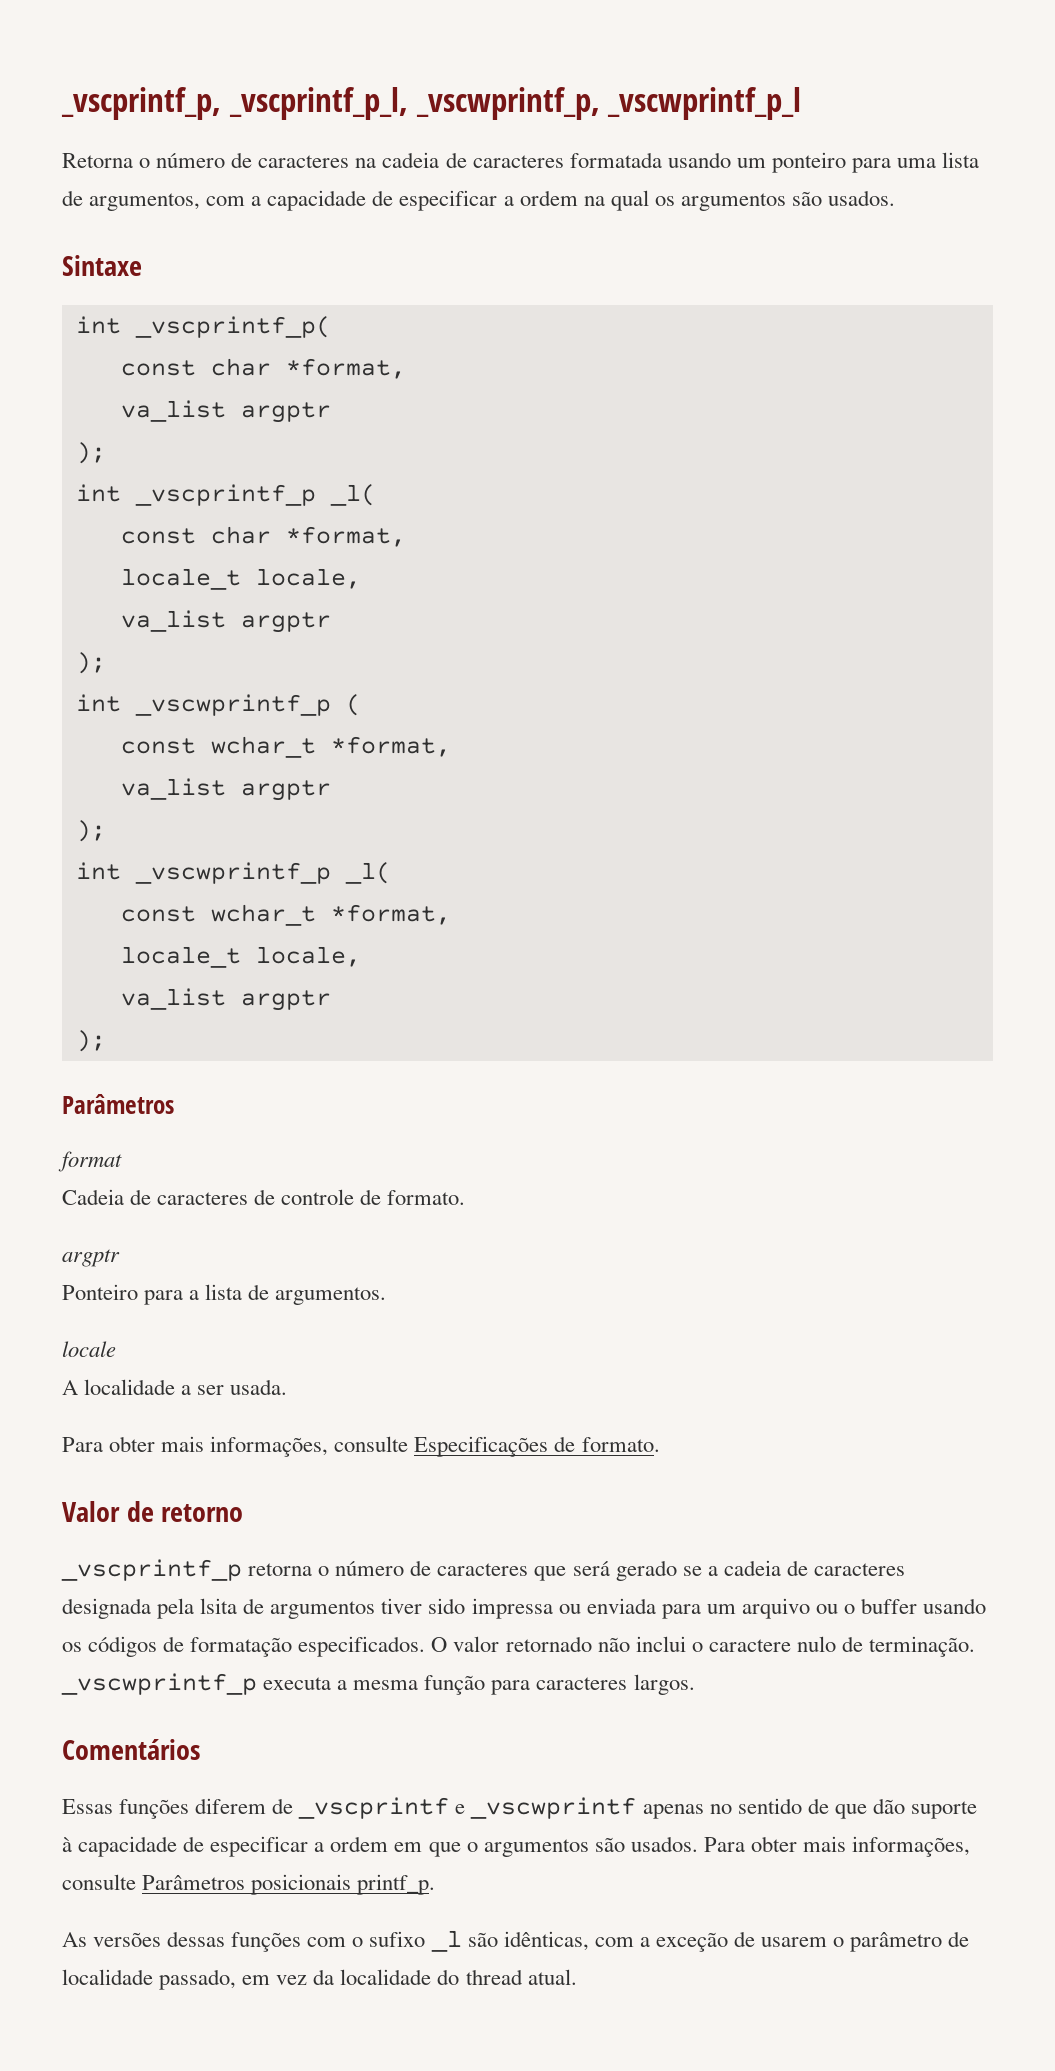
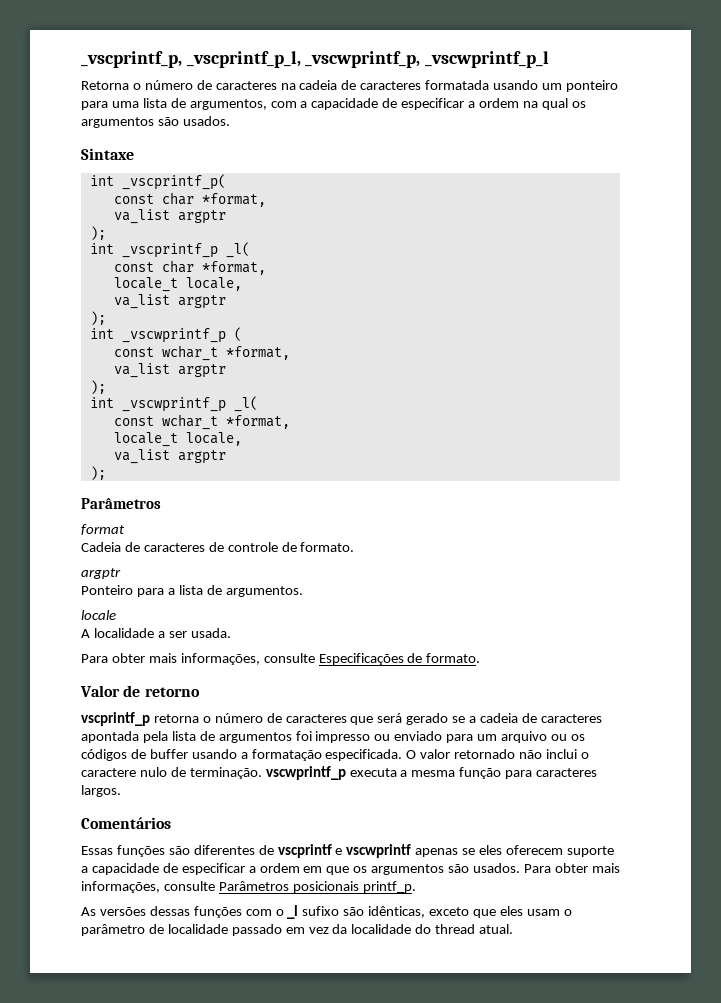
[61,1559,242,1581] _vscprintf_p -> [81,712,150,726] vscprintf_p
[62,1598,987,1619] [62,1636,426,1657] designada pela lsita de argumentos tiver sido impressa ou enviada para um arquivo ou o buffer usando os códigos de formatação especificados. -> [81,731,585,743] [81,749,403,761] apontada pela lista de argumentos foi impresso ou enviado para um arquivo ou os códigos de buffer usando a formatação especificada.
[61,1673,257,1695] _vscwprintf_p -> [265,766,346,780] vscwprintf_p
[195,1797,977,1819] [62,1837,72,1852] diferem de _vscprintf e _vscwprintf apenas no sentido de que dão suporte à -> [168,844,614,858] [81,866,88,873] são diferentes de vscprintf e vscwprintf apenas se eles oferecem suporte a
[466,1842,478,1852] o -> [353,866,368,873] os
[369,1930,828,1952] sufixo _l são idênticas, com a exceção de usarem -> [287,905,560,919] _l sufixo são idênticas, exceto que eles usam
[159,1969,237,1990] passado, -> [231,924,282,936] passado

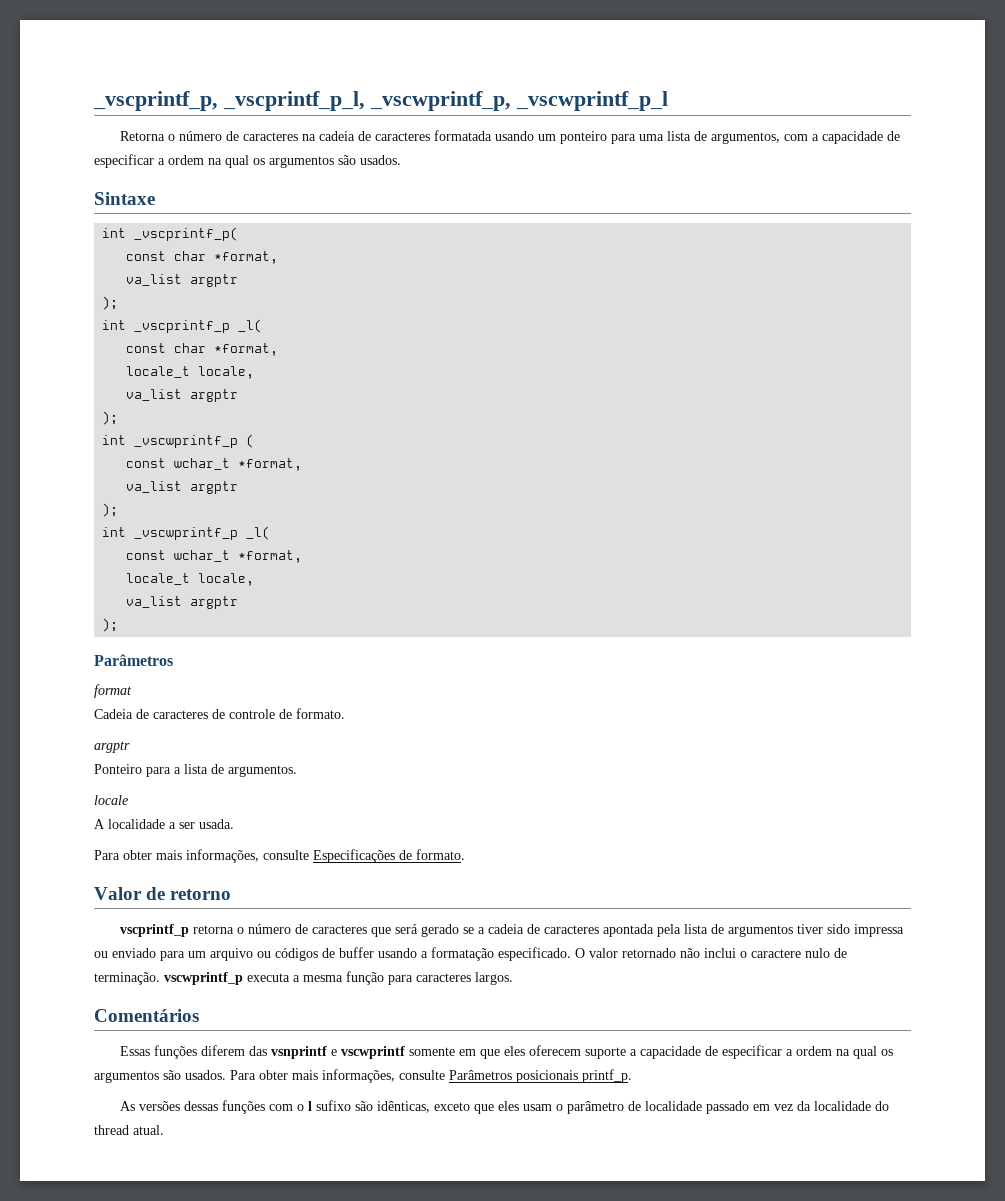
[295,731,371,743] foi impresso -> [797,924,905,937] tiver sido impressa
[570,734,585,741] os -> (271, 954) none
[325,749,403,761] especificada. -> [498,947,571,961] especificado.
[168,844,476,858] são diferentes de vscprintf e vscwprintf apenas se -> [201,1045,501,1059] diferem das vsnprintf e vscwprintf somente em que
[303,866,350,875] em que -> [836,1046,878,1059] na qual
[287,905,299,919] _l -> [308,1101,313,1111] l

